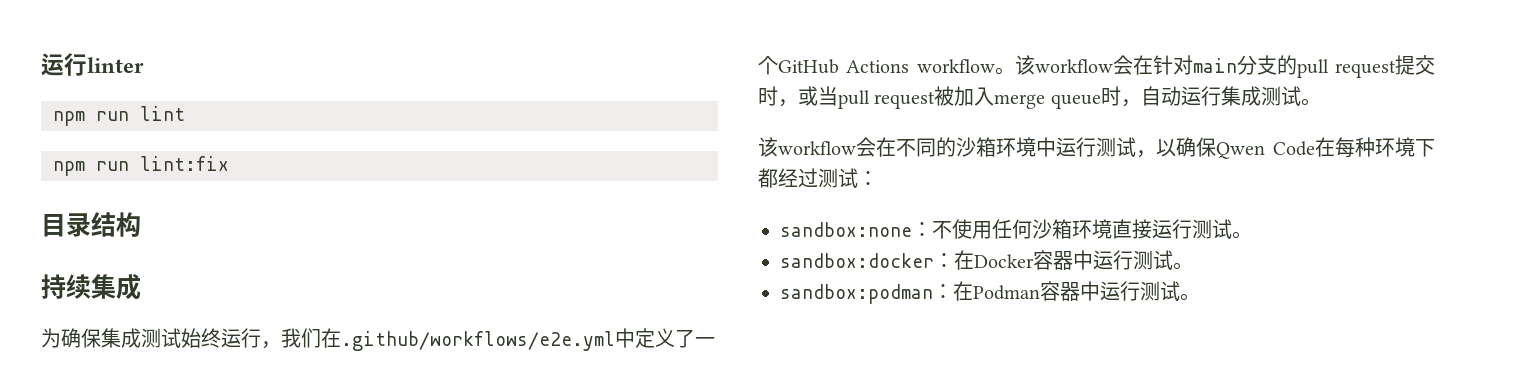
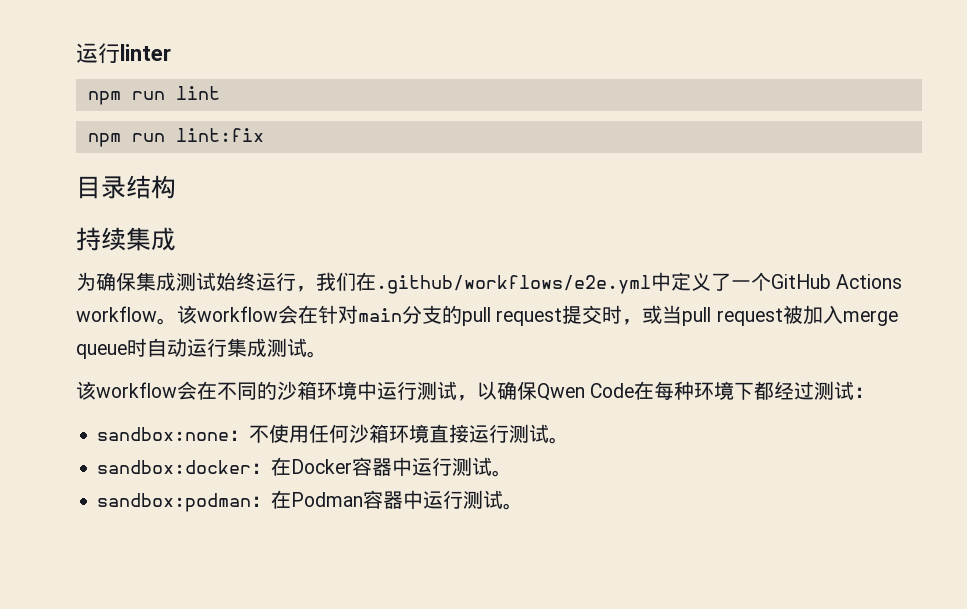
[1120,99,1141,107] ， -> (147, 347) none

